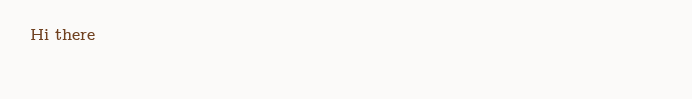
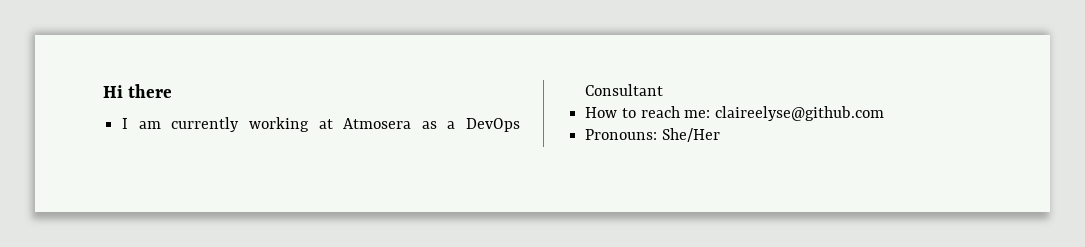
(95, 34) none -> [122,117,520,132] [585,84,664,96] [585,106,885,121] [585,128,720,142] // I am currently working at Atmosera as a DevOps Consultant // How to reach me: claireelyse@github.com // Pronouns: She/Her

